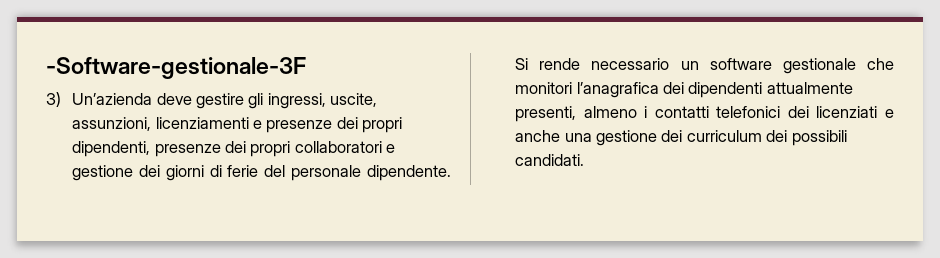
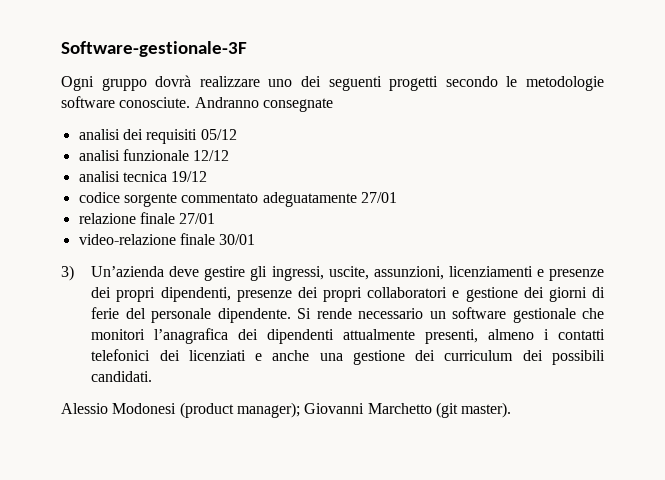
[46,57,306,79] -Software-gestionale-3F -> [61,41,247,57] [61,75,605,91] [61,96,333,112] [78,129,237,144] [78,149,230,161] [78,171,208,182] [78,192,397,207] [78,212,216,224] [78,233,256,245] Software-gestionale-3F // Ogni gruppo dovrà realizzare uno dei seguenti progetti secondo le metodologie software conosciute. Andranno consegnate // analisi dei requisiti 05/12 // analisi funzionale 12/12 // analisi tecnica 19/12 // codice sorgente commentato adeguatamente 27/01 // relazione finale 27/01 // video-relazione finale 30/01
(585, 160) none -> [61,402,512,418] // Alessio Modonesi (product manager); Giovanni Marchetto (git master).

